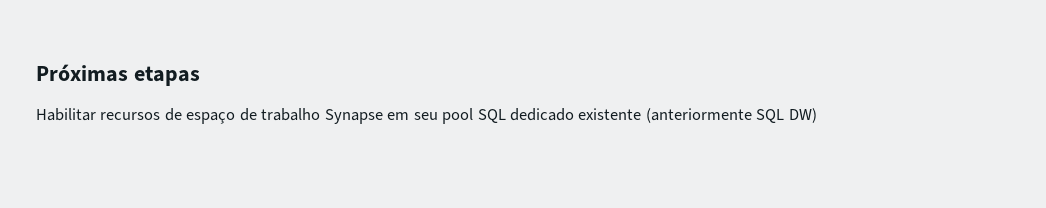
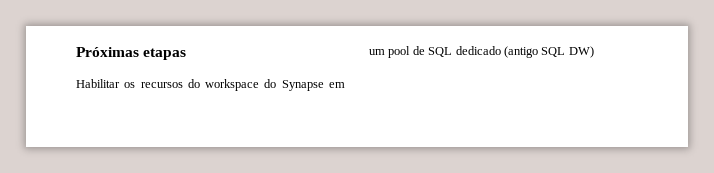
[100,108,752,124] recursos de espaço de trabalho Synapse em seu pool SQL dedicado existente (anteriormente -> [124,79,345,91] [369,46,538,58] os recursos do workspace do Synapse em um pool de SQL dedicado (antigo

